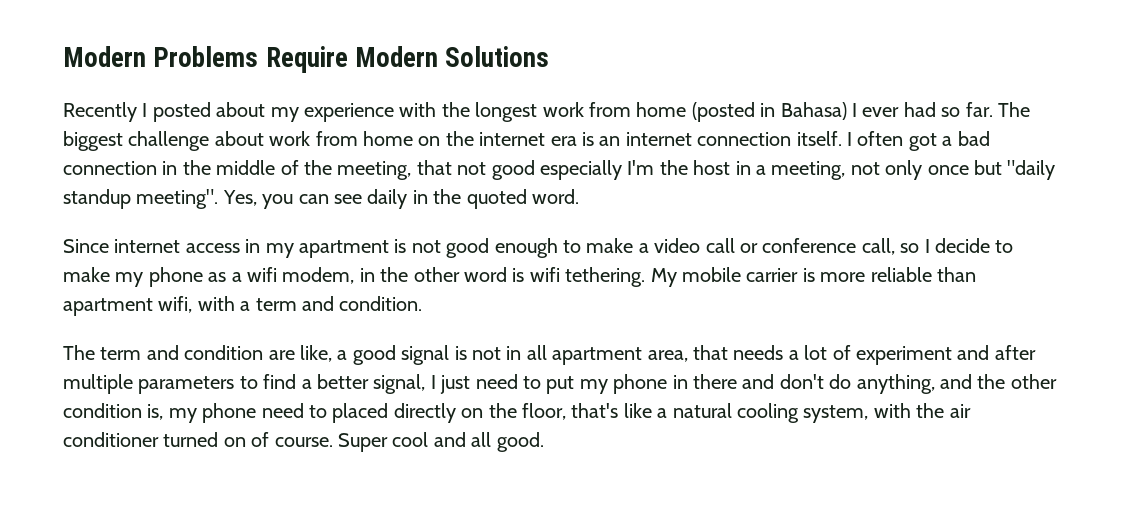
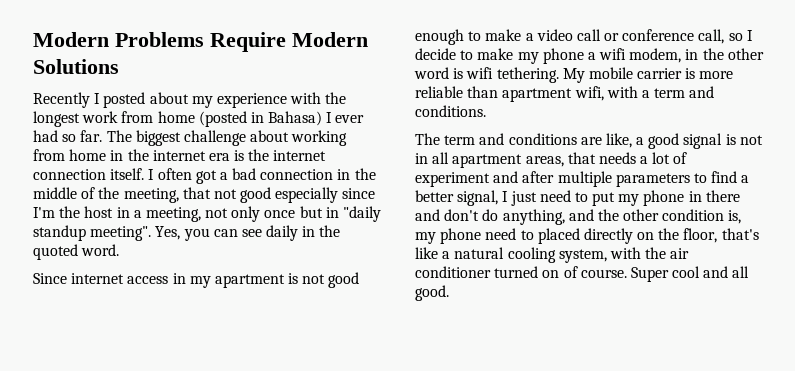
[269,131,441,146] work from home on -> [291,130,348,146] [33,149,124,161] working from home in
[599,136,621,146] an -> [248,149,270,161] the
(622, 170) none -> [342,188,376,199] since
(1002, 167) none -> [325,207,339,218] in
[208,272,227,282] as -> (584, 56) none
[339,296,423,311] condition. -> [415,105,486,117] conditions.
[184,345,264,360] condition -> [508,133,577,145] conditions
[647,350,688,362] area, -> [525,156,564,167] areas,

